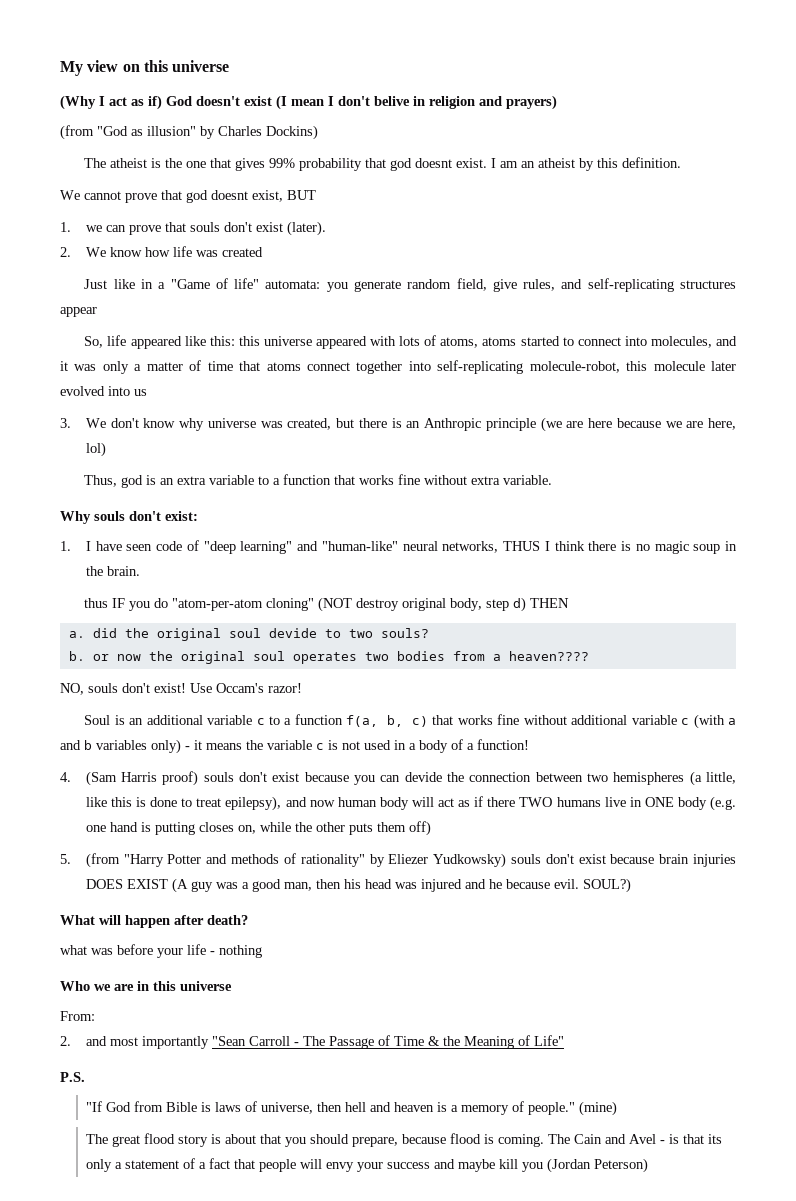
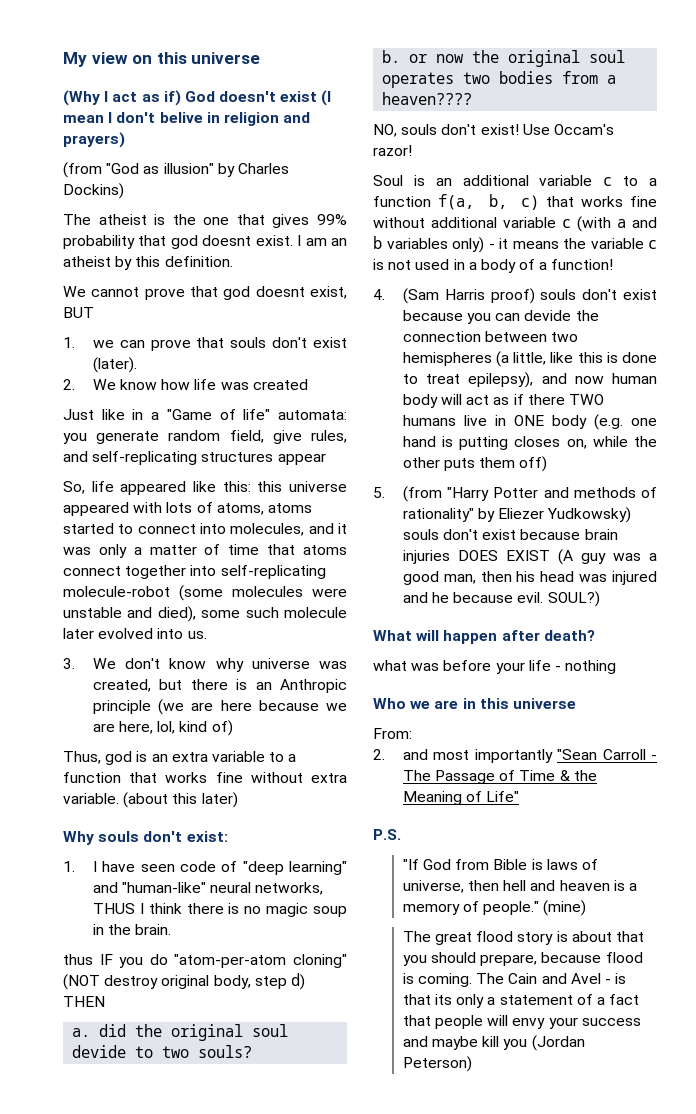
[529,361,648,373] molecule-robot, this -> [63,585,347,601] [63,606,279,622] molecule-robot (some molecules were unstable and died), some such
[134,389,147,396] us -> [187,631,207,639] us.
[85,442,106,457] lol) -> [157,720,233,736] lol, kind of)
(553, 480) none -> [123,792,238,808] (about this later)

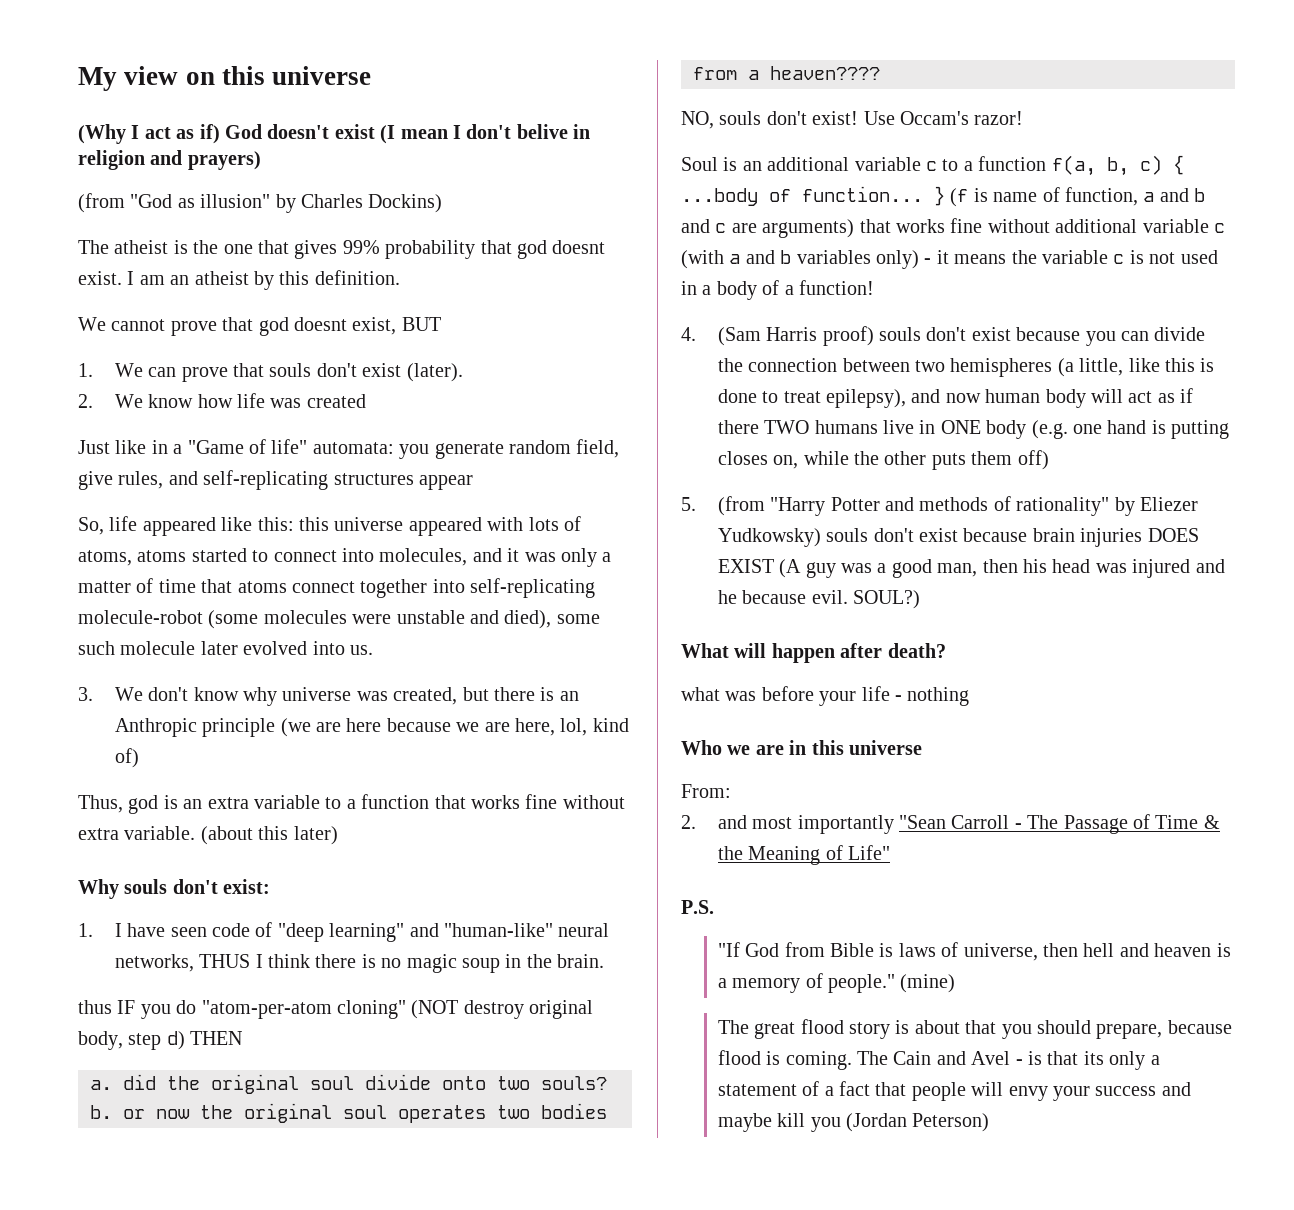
[92,340,114,348] we -> [114,363,143,377] We
[72,1045,154,1058] devide to -> [365,1074,486,1090] divide onto
(540, 202) none -> [1172,155,1184,175] [681,186,1206,207] [681,219,855,238] { ...body of function... } (f is name of function, a and b and c are arguments)
[524,310,572,321] devide -> [1154,327,1206,341] divide

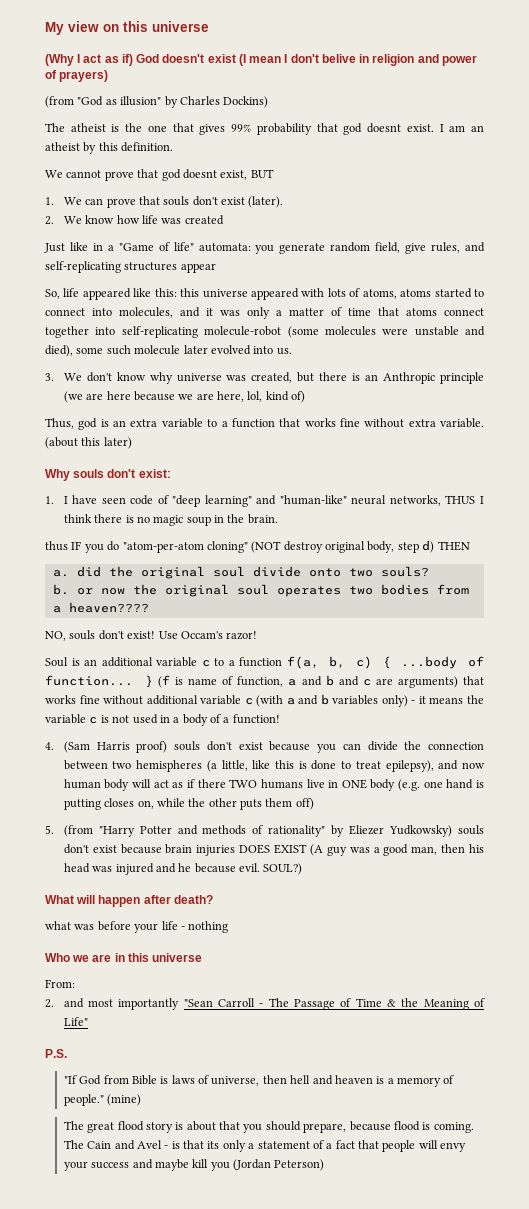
(183, 157) none -> [441,55,477,66] [45,70,57,79] power of

